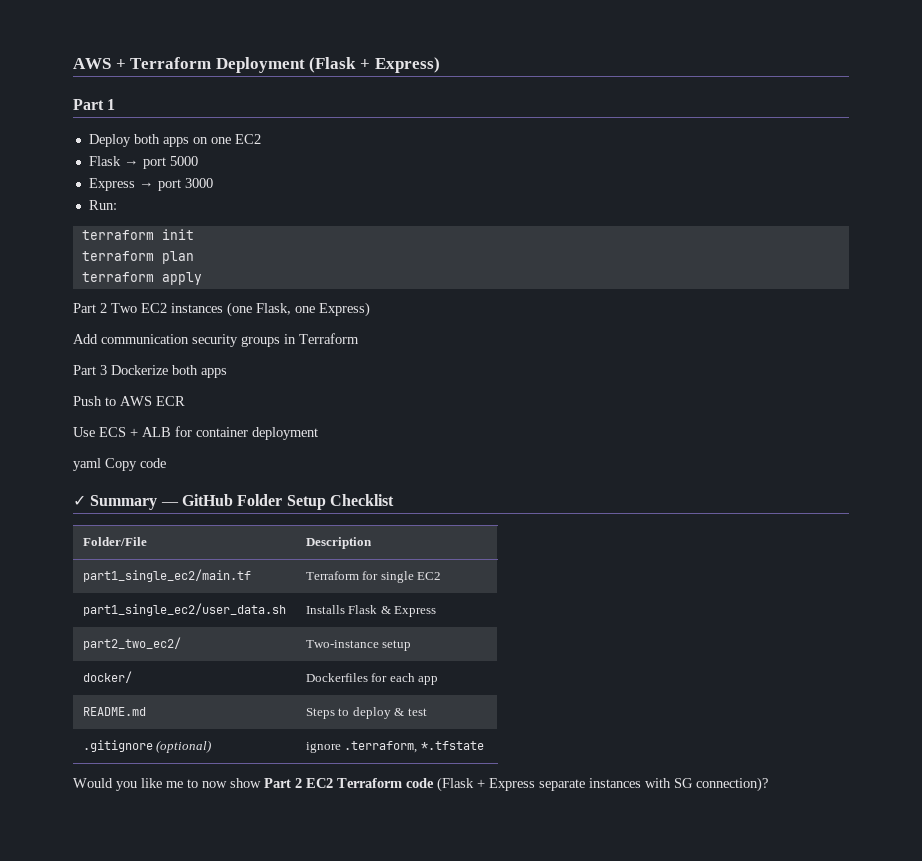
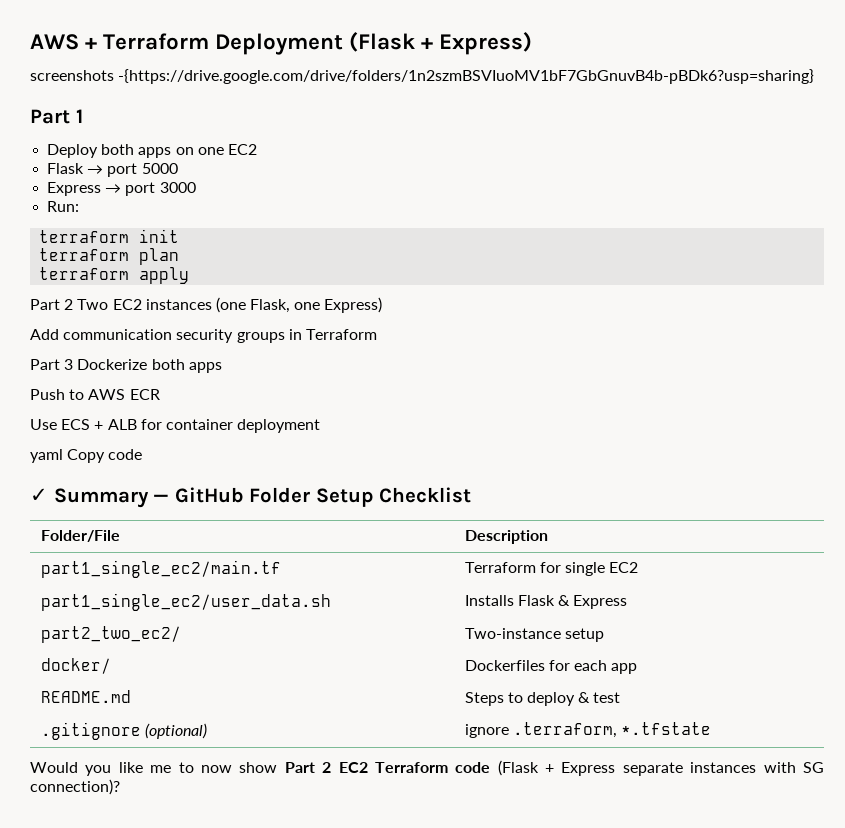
(440, 65) none -> [30,69,815,84] // screenshots -{https://drive.google.com/drive/folders/1n2szmBSVIuoMV1bF7GbGnuvB4b-pBDk6?usp=sharing}

